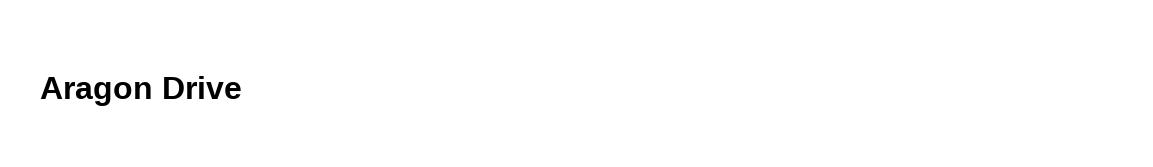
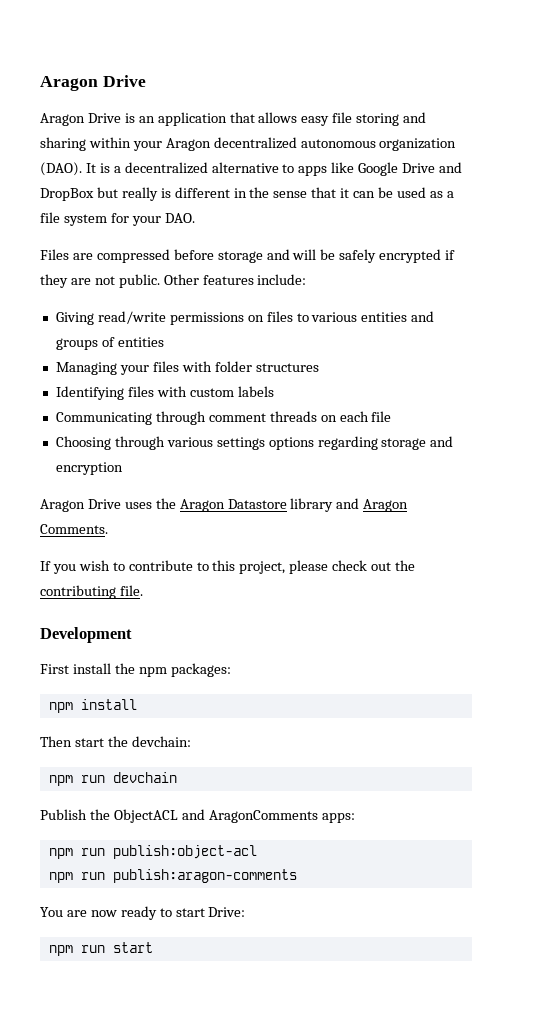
[40,76,242,106] Aragon Drive -> [40,75,146,91] [40,112,427,126] [40,137,457,151] [40,162,463,176] [40,187,454,201] [40,212,195,226] [40,249,456,263] [40,274,307,288] [55,311,435,325] [55,337,164,350] [55,361,319,375] [55,386,274,400] [55,411,392,425] [55,436,454,450] [55,462,123,475] [40,498,409,512] [40,524,108,534] [40,560,416,574] [40,585,143,599] [40,627,132,643] [40,663,231,677] [48,699,137,713] [40,736,191,747] [48,772,177,786] [40,809,355,823] [48,845,257,859] [48,869,297,883] [40,906,246,920] [48,942,153,956] Aragon Drive // Aragon Drive is an application that allows easy file storing and sharing within your Aragon decentralized autonomous organization (DAO). It is a decentralized alternative to apps like Google Drive and DropBox but really is different in the sense that it can be used as a file system for your DAO. // Files are compressed before storage and will be safely encrypted if they are not public. Other features include: // Giving read/write permissions on files to various entities and groups of entities // Managing your files with folder structures // Identifying files with custom labels // Communicating through comment threads on each file // Choosing through various settings options regarding storage and encryption // Aragon Drive uses the Aragon Datastore library and Aragon Comments. // If you wish to contribute to this project, please check out the contributing file. // Development // First install the npm packages: // npm install // Then start the devchain: // npm run devchain // Publish the ObjectACL and AragonComments apps: // npm run publish:object-acl // npm run publish:aragon-comments // You are now ready to start Drive: // npm run start

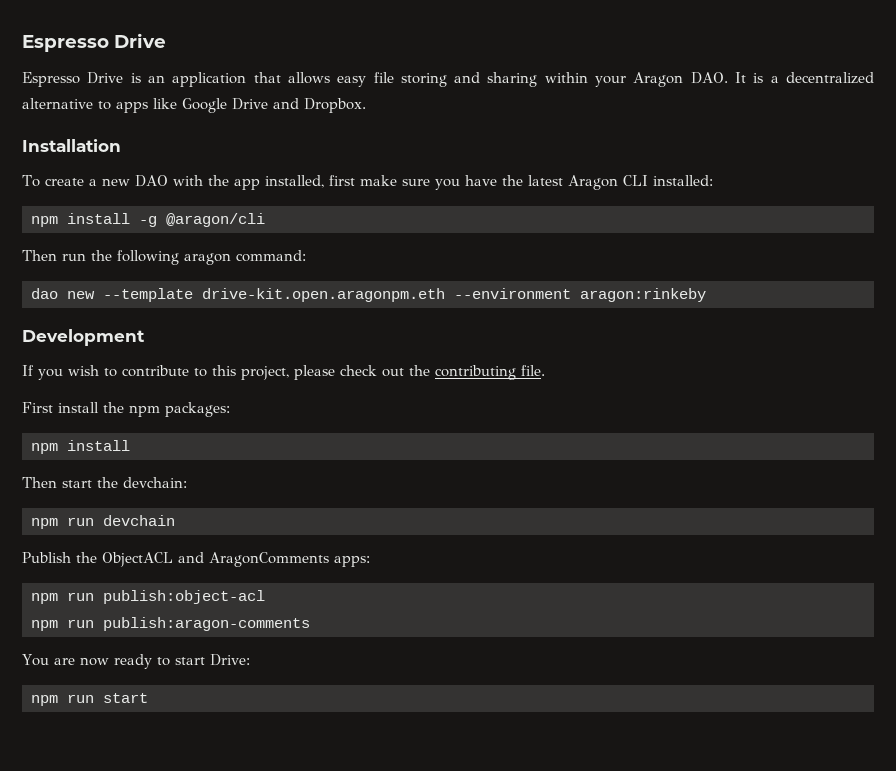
[40,76,98,91] Aragon -> [22,35,109,52] Espresso
[40,113,85,126] Aragon -> [22,72,80,87] Espresso
[213,137,457,151] [40,162,82,176] decentralized autonomous organization (DAO). -> [690,72,728,84] DAO.
[40,187,454,201] [40,212,195,226] [40,249,456,263] [40,274,307,288] [55,311,435,325] [55,337,164,350] [55,361,319,375] [55,386,274,400] [55,411,392,425] [55,436,454,450] [55,462,123,475] [40,498,409,512] [40,524,108,534] DropBox but really is different in the sense that it can be used as a file system for your DAO. // Files are compressed before storage and will be safely encrypted if they are not public. Other features include: // Giving read/write permissions on files to various entities and groups of entities // Managing your files with folder structures // Identifying files with custom labels // Communicating through comment threads on each file // Choosing through various settings options regarding storage and encryption // Aragon Drive uses the Aragon Datastore library and Aragon Comments. -> [304,98,366,113] [22,139,121,152] [22,175,713,190] [31,213,265,227] [22,250,306,265] [31,288,706,302] [22,329,145,346] Dropbox. // Installation // To create a new DAO with the app installed, first make sure you have the latest Aragon CLI installed: // npm install -g @aragon/cli // Then run the following aragon command: // dao new --template drive-kit.open.aragonpm.eth --environment aragon:rinkeby // Development
[40,627,132,643] // Development -> (545, 370) none

